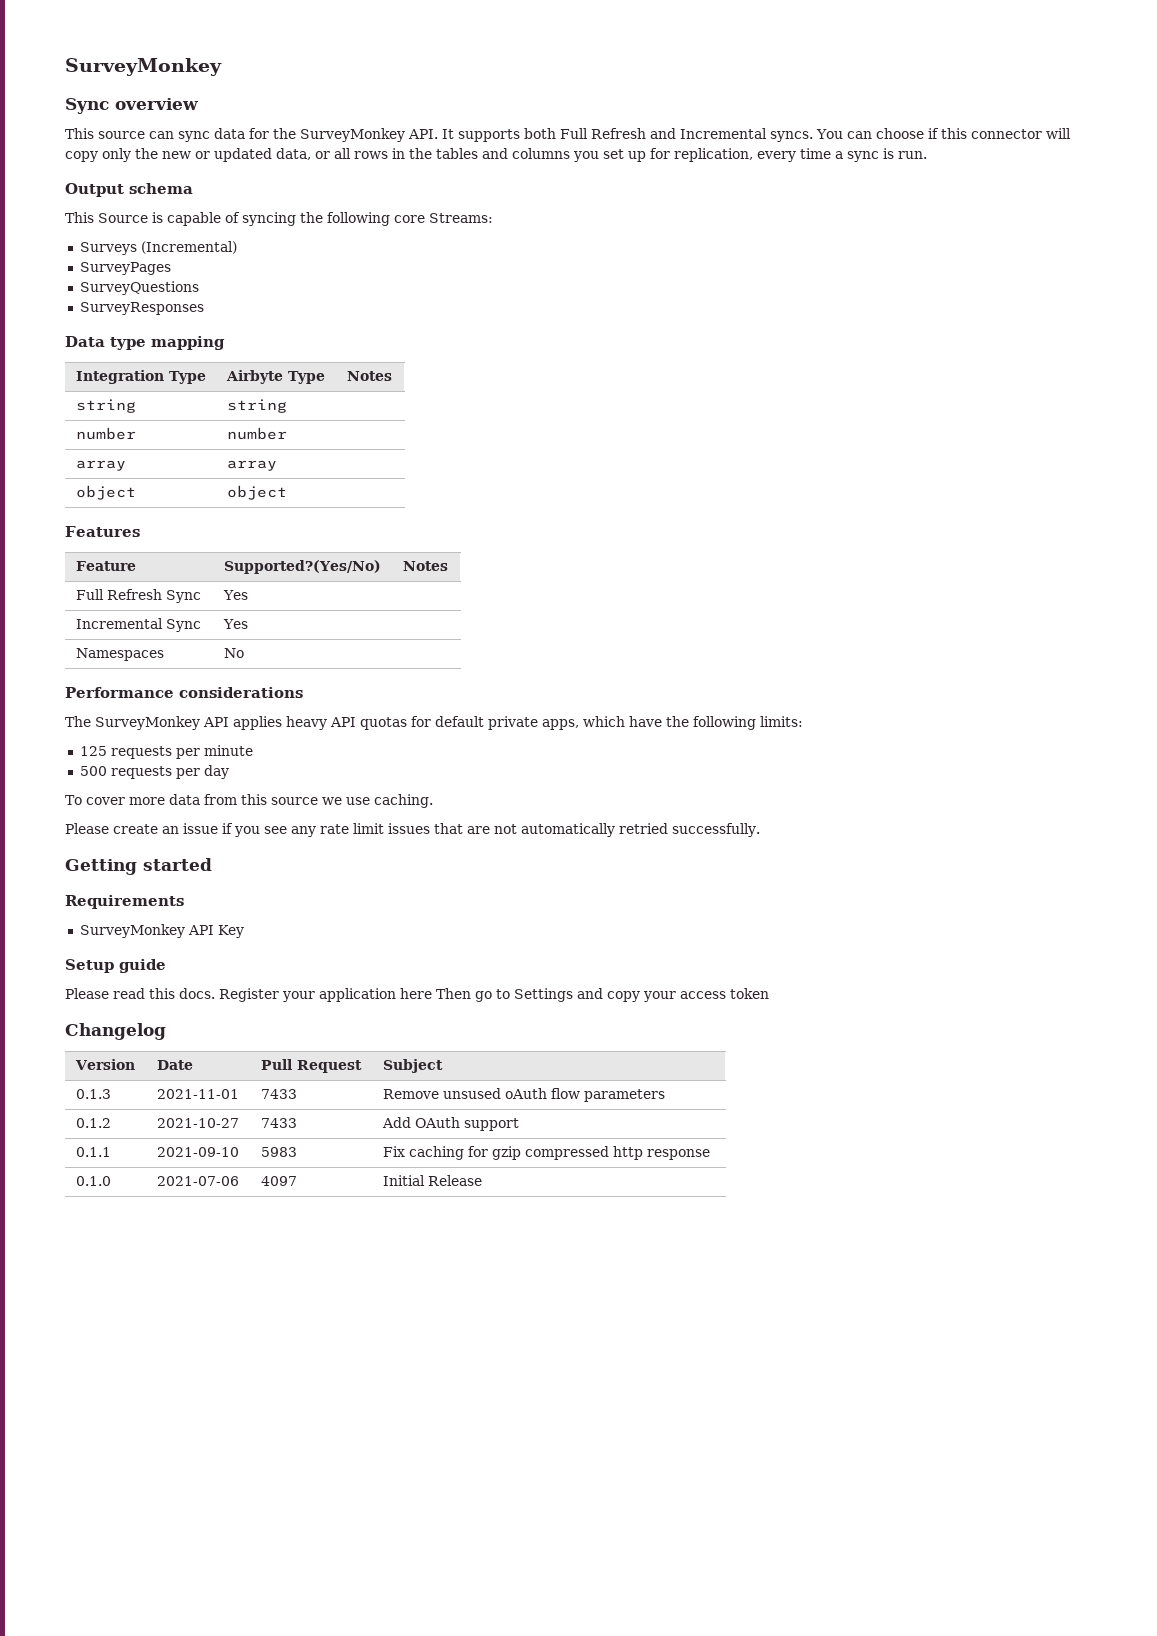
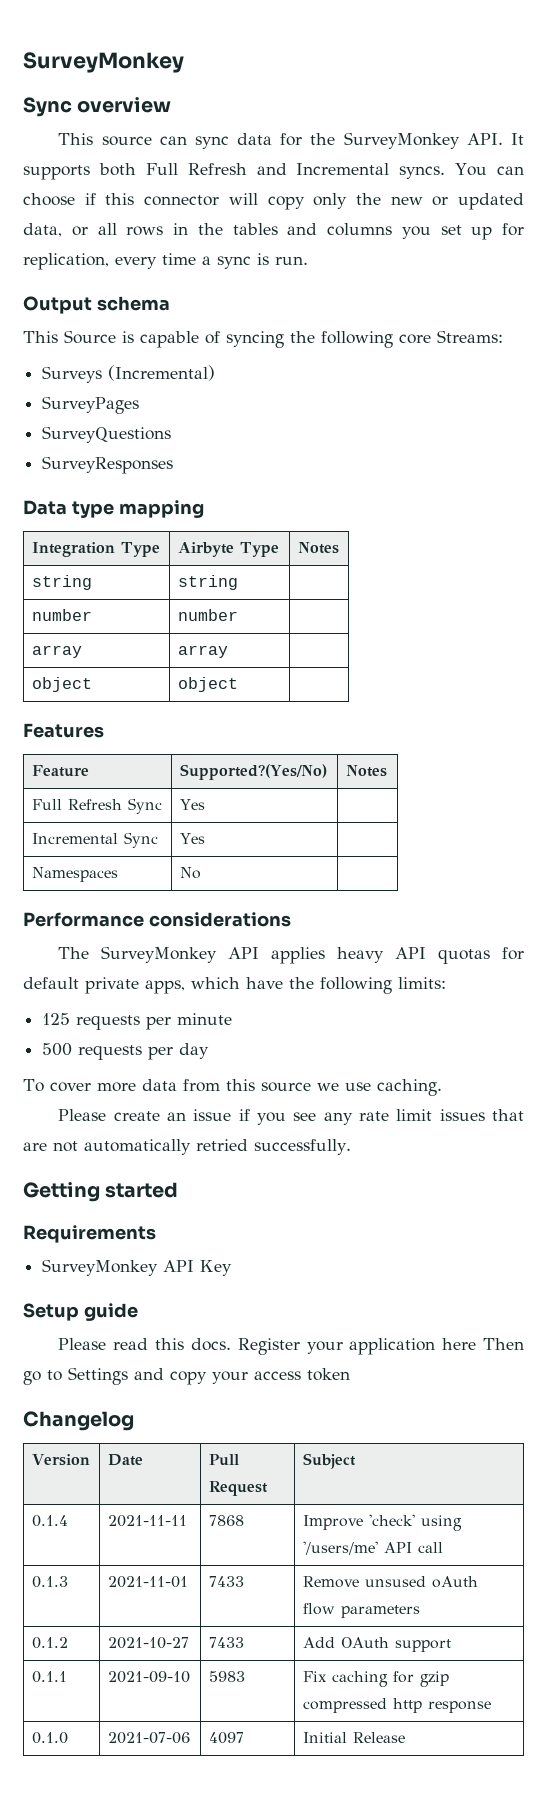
(443, 1066) none -> [31,1515,68,1527] [107,1515,187,1527] [208,1515,244,1526] [302,1514,462,1531] [302,1541,443,1555] // 0.1.4 | 2021-11-11 | 7868 | Improve 'check' using '/users/me' API call

